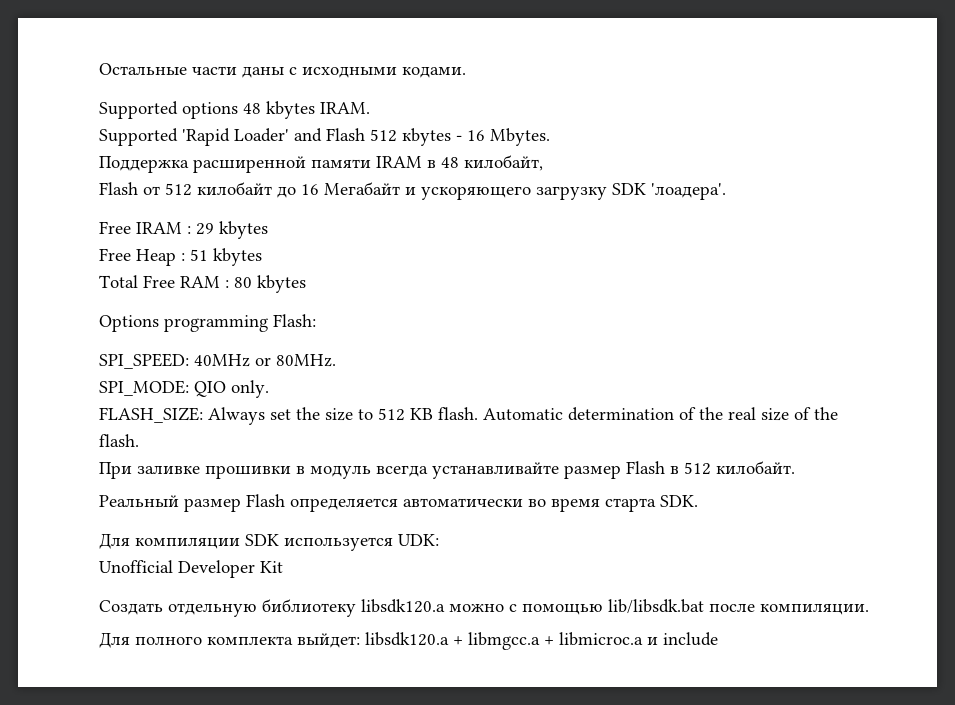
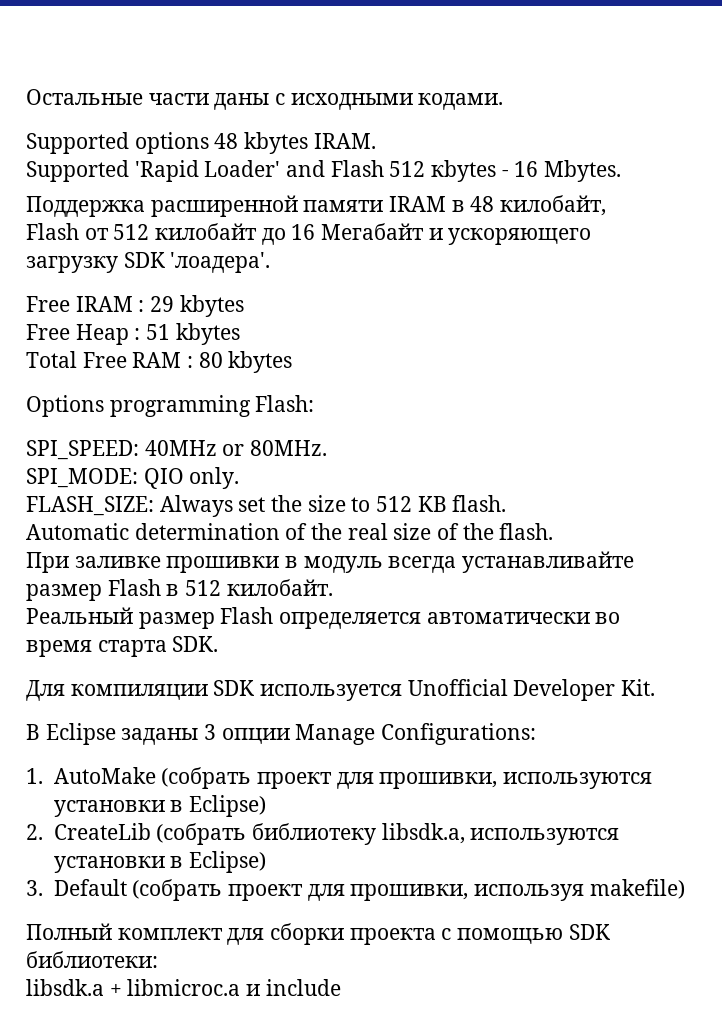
(478, 413) none -> (507, 503) //
[398,534,439,546] UDK: // -> (403, 692) none
[260,561,283,573] [99,599,869,617] [99,632,540,650] Kit // Создать отдельную библиотеку libsdk120.a можно с помощью lib/libsdk.bat после компиляции. // Для полного комплекта выйдет: libsdk120.a + libmgcc.a -> [621,679,656,696] [26,723,537,745] [26,767,652,789] [53,795,266,817] [26,823,620,845] [53,851,266,873] [26,879,685,901] [26,923,610,945] [26,951,158,968] [26,979,104,996] Kit. // В Eclipse заданы 3 опции Manage Configurations: // 1. AutoMake (собрать проект для прошивки, используются установки в Eclipse) // 2. CreateLib (собрать библиотеку libsdk.a, используются установки в Eclipse) // 3. Default (собрать проект для прошивки, используя makefile) // Полный комплект для сборки проекта с помощью SDK библиотеки: // libsdk.a

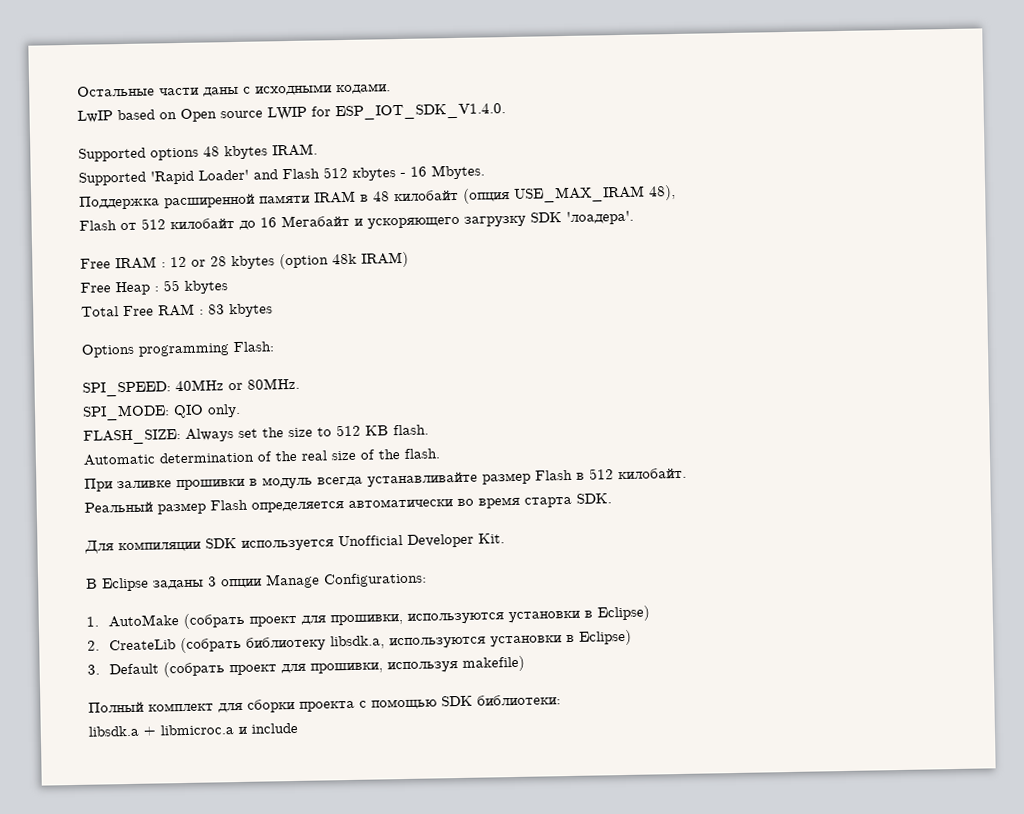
(504, 101) none -> [77,103,506,123] // LwIP based on Open source LWIP for ESP_IOT_SDK_V1.4.0.
[500,195,607,216] килобайт, -> [394,185,676,204] килобайт (опция USE_MAX_IRAM 48),
[150,295,244,317] 29 kbytes -> [170,251,409,270] 12 or 28 kbytes (option 48k IRAM)
[146,324,171,340] 51 -> [163,280,180,292] 55
[198,352,223,368] 80 -> [208,304,225,315] 83

